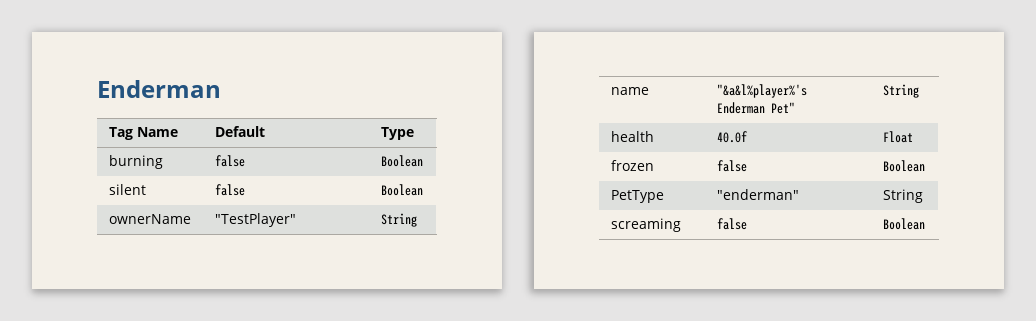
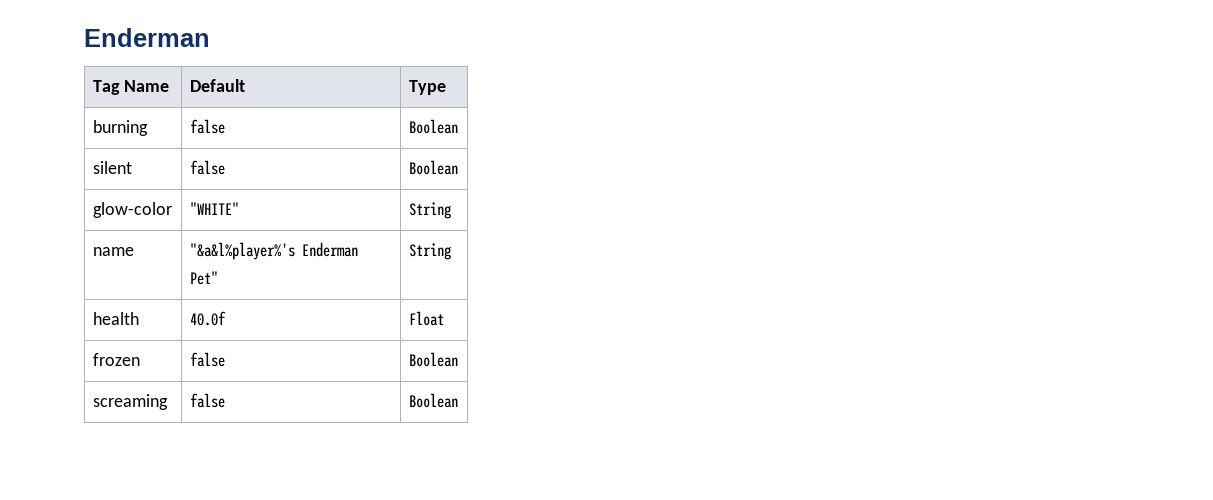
[108,214,191,224] [214,213,296,227] ownerName | "TestPlayer" -> [92,202,172,218] [189,202,239,215] glow-color | "WHITE"
[610,190,664,203] [716,189,799,200] [882,189,923,203] // PetType | "enderman" | String -> (458, 359) none

